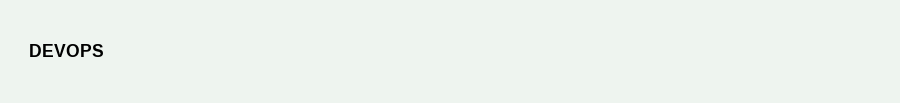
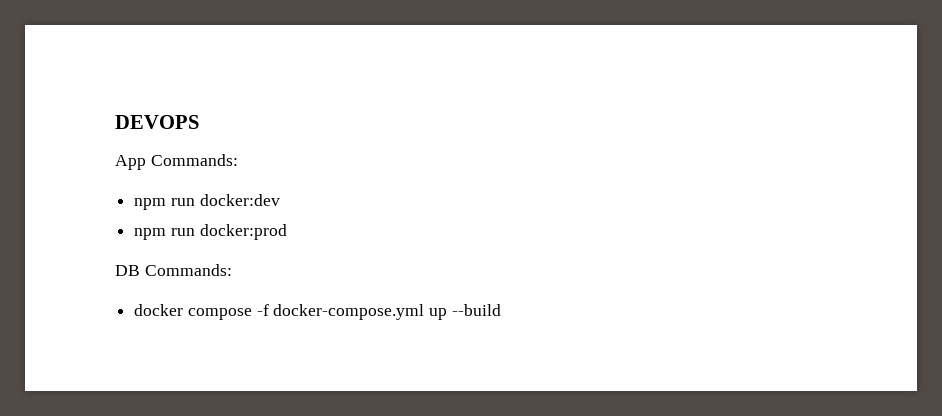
(104, 50) none -> [115,154,238,170] [134,194,280,210] [134,224,287,240] [115,264,232,276] [134,304,501,320] // App Commands: // npm run docker:dev // npm run docker:prod // DB Commands: // docker compose -f docker-compose.yml up --build

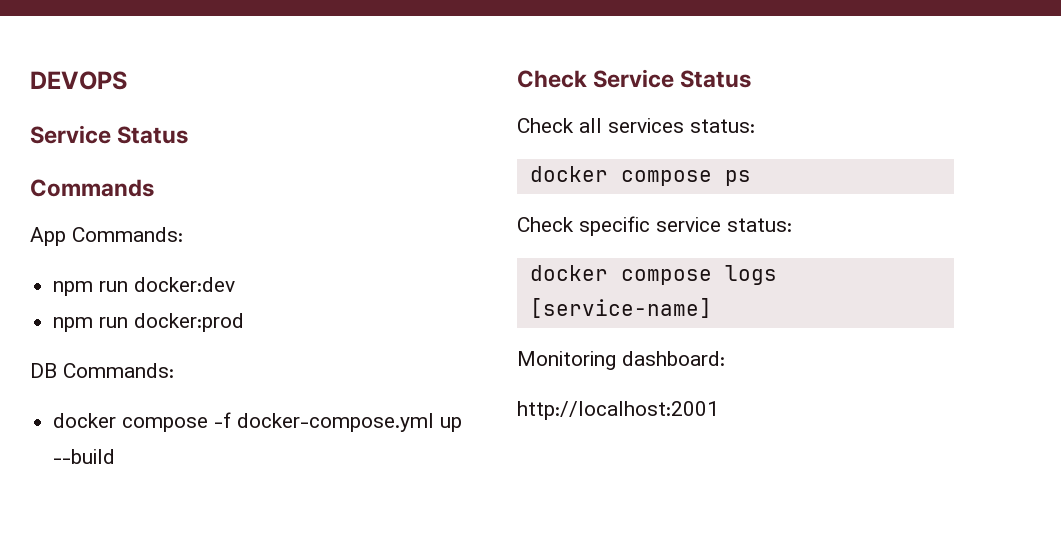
(199, 122) none -> [30,125,189,144] [30,179,154,197] // Service Status // Commands
(501, 310) none -> [517,69,752,88] [517,118,755,133] [529,166,751,186] [517,216,792,236] [529,265,777,285] [529,298,712,318] [517,351,725,370] [517,401,719,420] // Check Service Status // Check all services status: // docker compose ps // Check specific service status: // docker compose logs [service-name] // Monitoring dashboard: // http://localhost:2001

